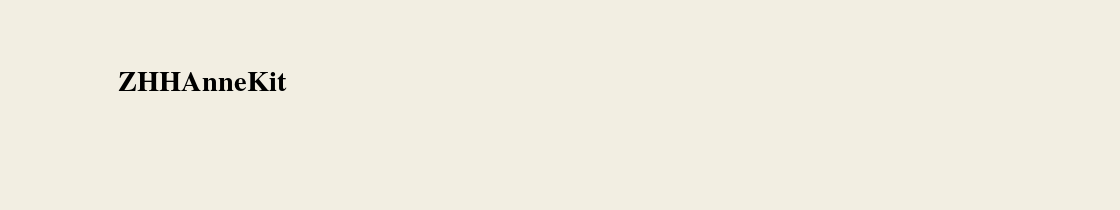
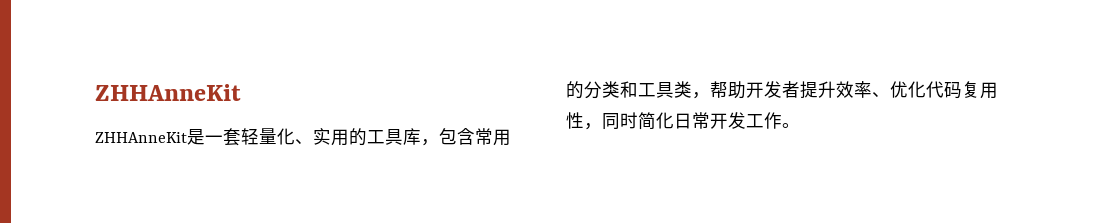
[118,72,287,91] ZHHAnneKit -> [95,84,241,101] [95,128,511,146] [566,81,998,99] [566,112,800,130] ZHHAnneKit // ZHHAnneKit是一套轻量化、实用的工具库，包含常用的分类和工具类，帮助开发者提升效率、优化代码复用性，同时简化日常开发工作。

